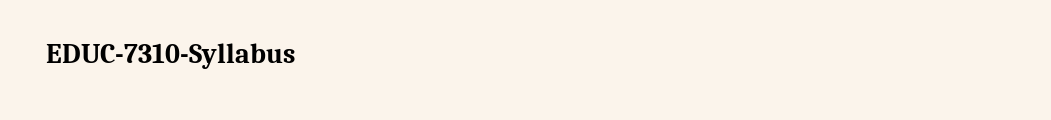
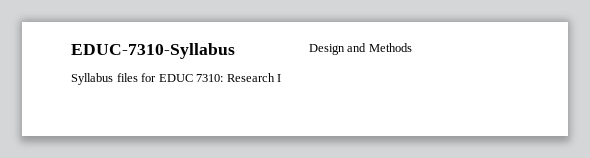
(295, 56) none -> [71,73,281,85] [309,43,412,55] // Syllabus files for EDUC 7310: Research I Design and Methods

